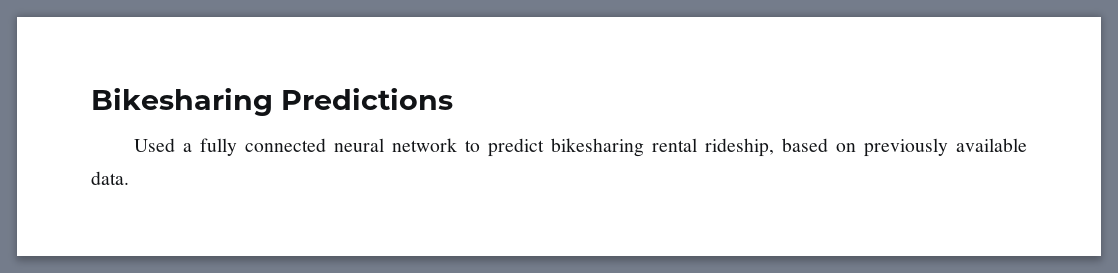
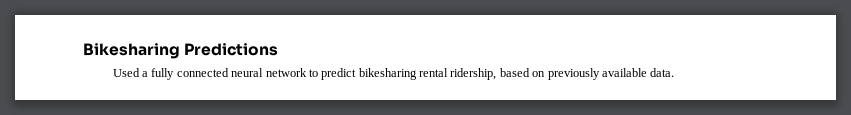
[704,138,774,157] rideship, -> [450,68,497,80] ridership,

